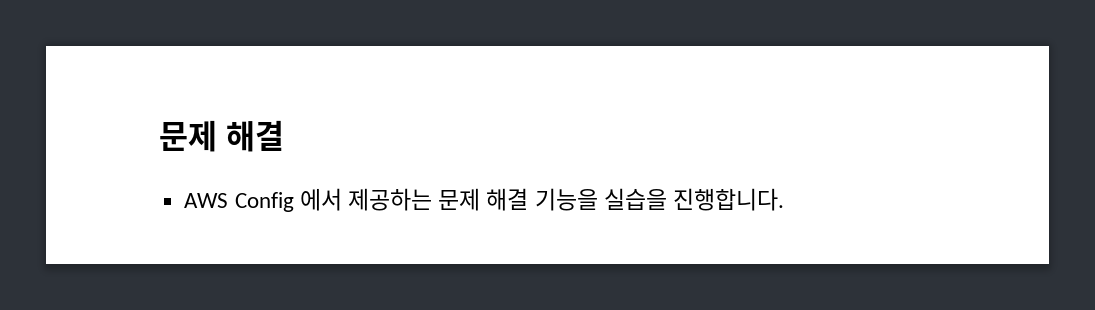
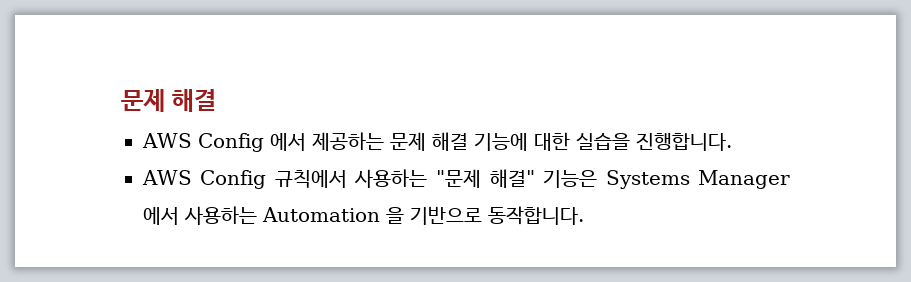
[534,188,598,211] 기능을 -> [473,132,570,151] 기능에 대한
(784, 199) none -> [142,169,790,189] [143,206,584,225] // AWS Config 규칙에서 사용하는 "문제 해결" 기능은 Systems Manager 에서 사용하는 Automation 을 기반으로 동작합니다.

